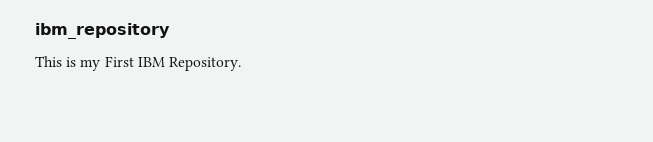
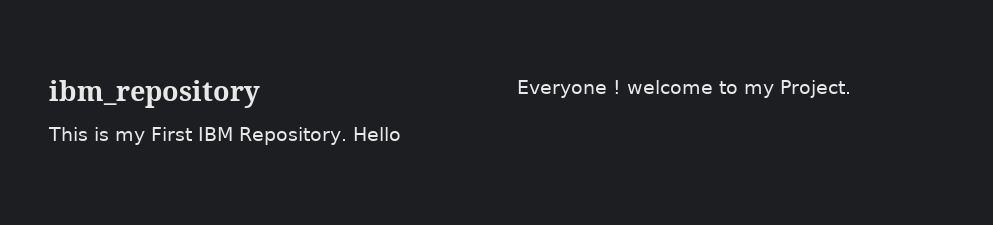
(241, 64) none -> [352,127,401,141] [517,80,851,98] Hello Everyone ! welcome to my Project.

